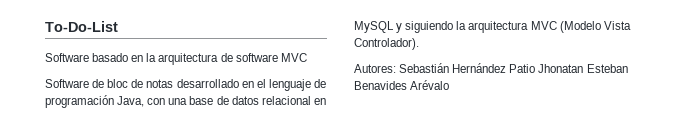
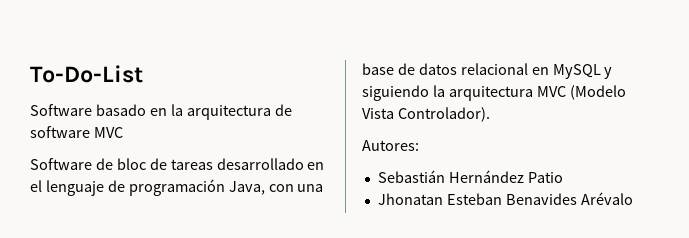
[146,79,174,88] notas -> [170,159,213,170] tareas
(396, 68) none -> (419, 145) //
(536, 68) none -> (563, 177) //

